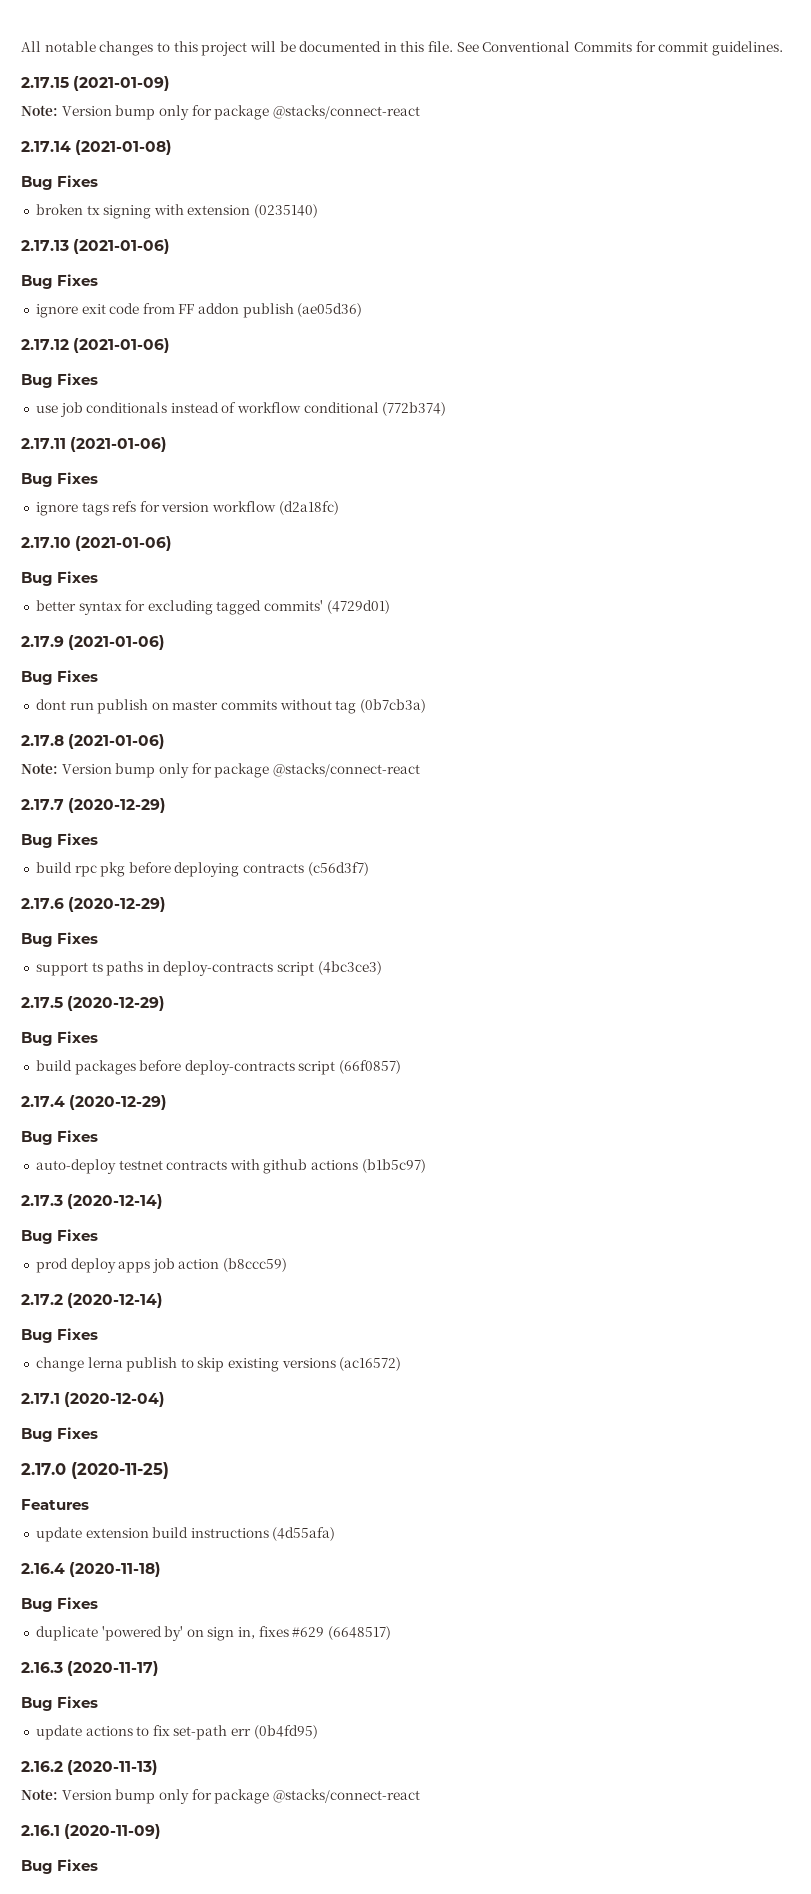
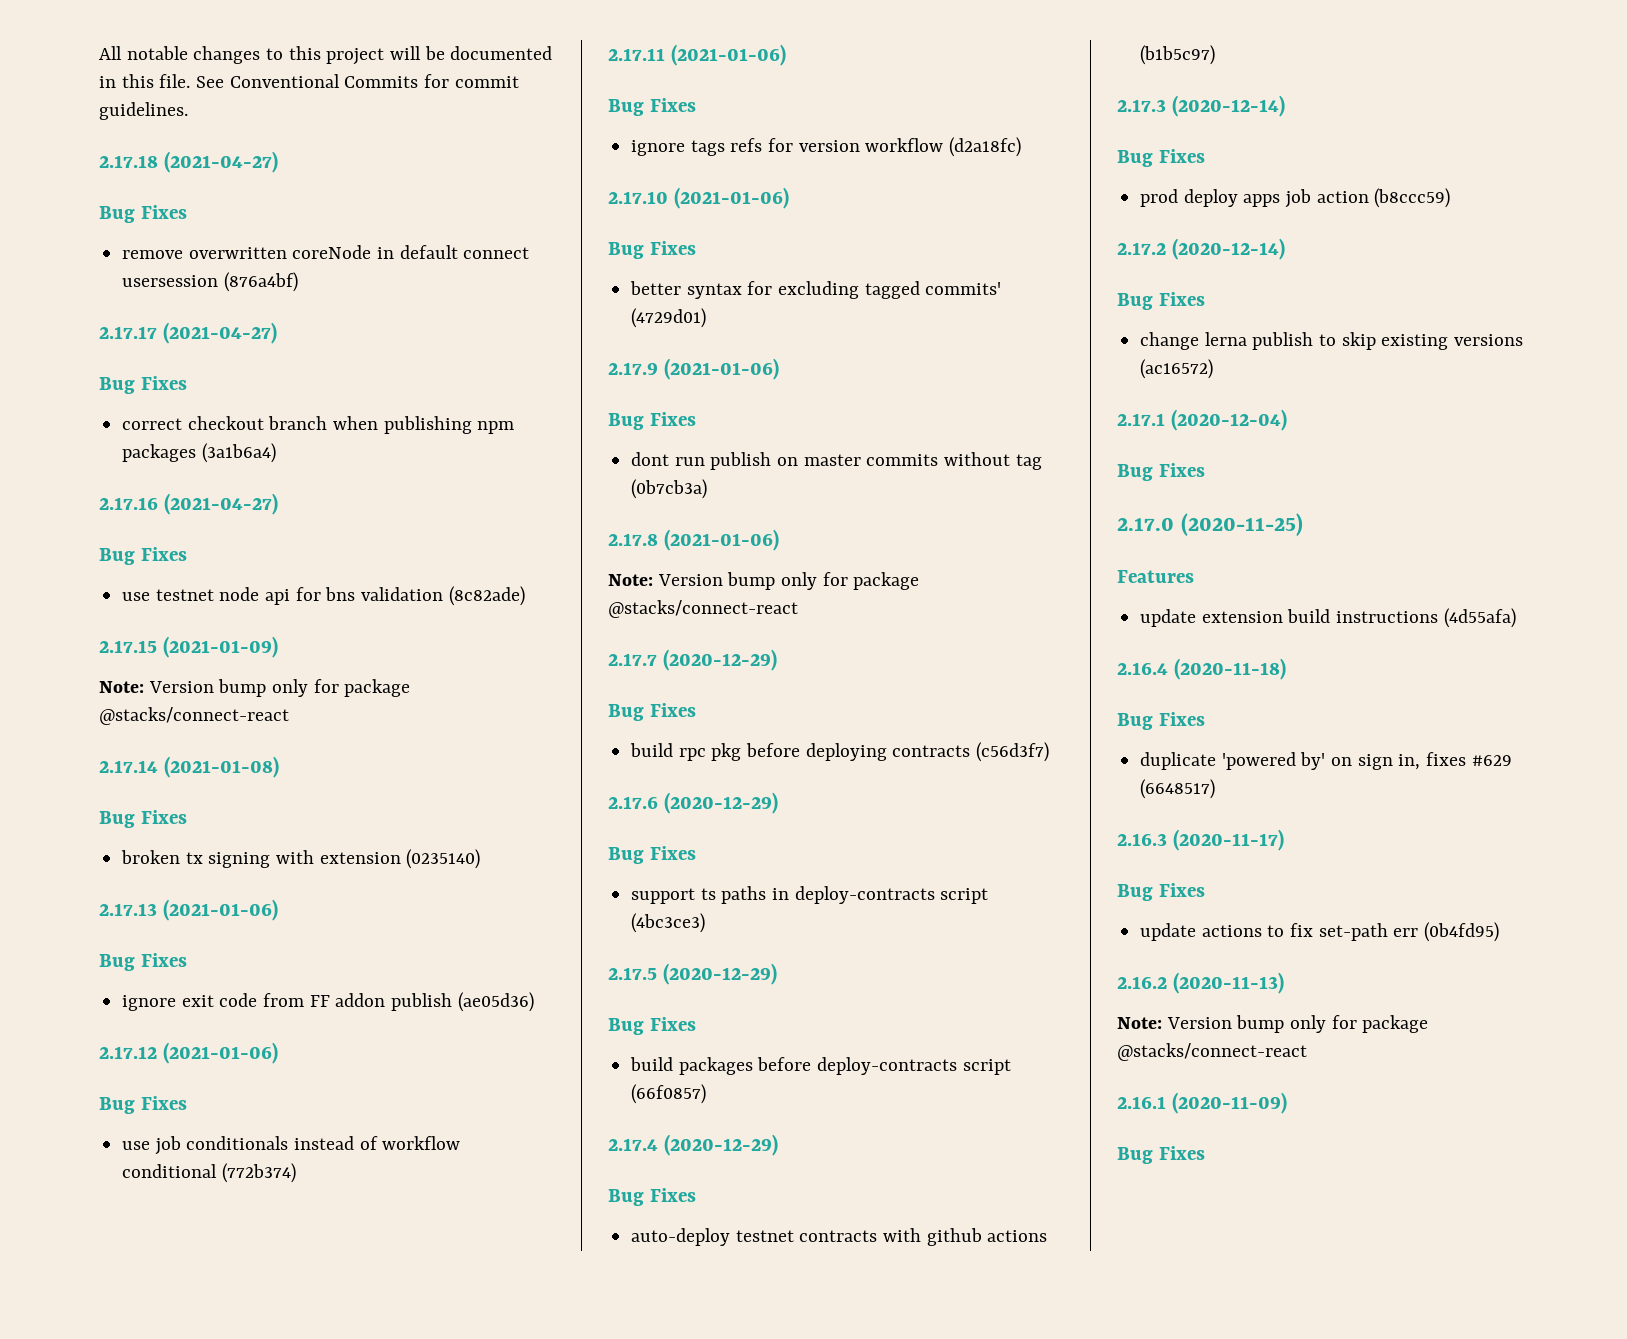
(783, 48) none -> [99,151,279,173] [99,205,187,223] [122,245,530,259] [122,272,298,292] [99,322,278,344] [99,376,187,394] [122,416,515,434] [122,443,276,463] [99,493,279,515] [99,547,187,565] [122,586,525,606] // 2.17.18 (2021-04-27) // Bug Fixes // remove overwritten coreNode in default connect usersession (876a4bf) // 2.17.17 (2021-04-27) // Bug Fixes // correct checkout branch when publishing npm packages (3a1b6a4) // 2.17.16 (2021-04-27) // Bug Fixes // use testnet node api for bns validation (8c82ade)

